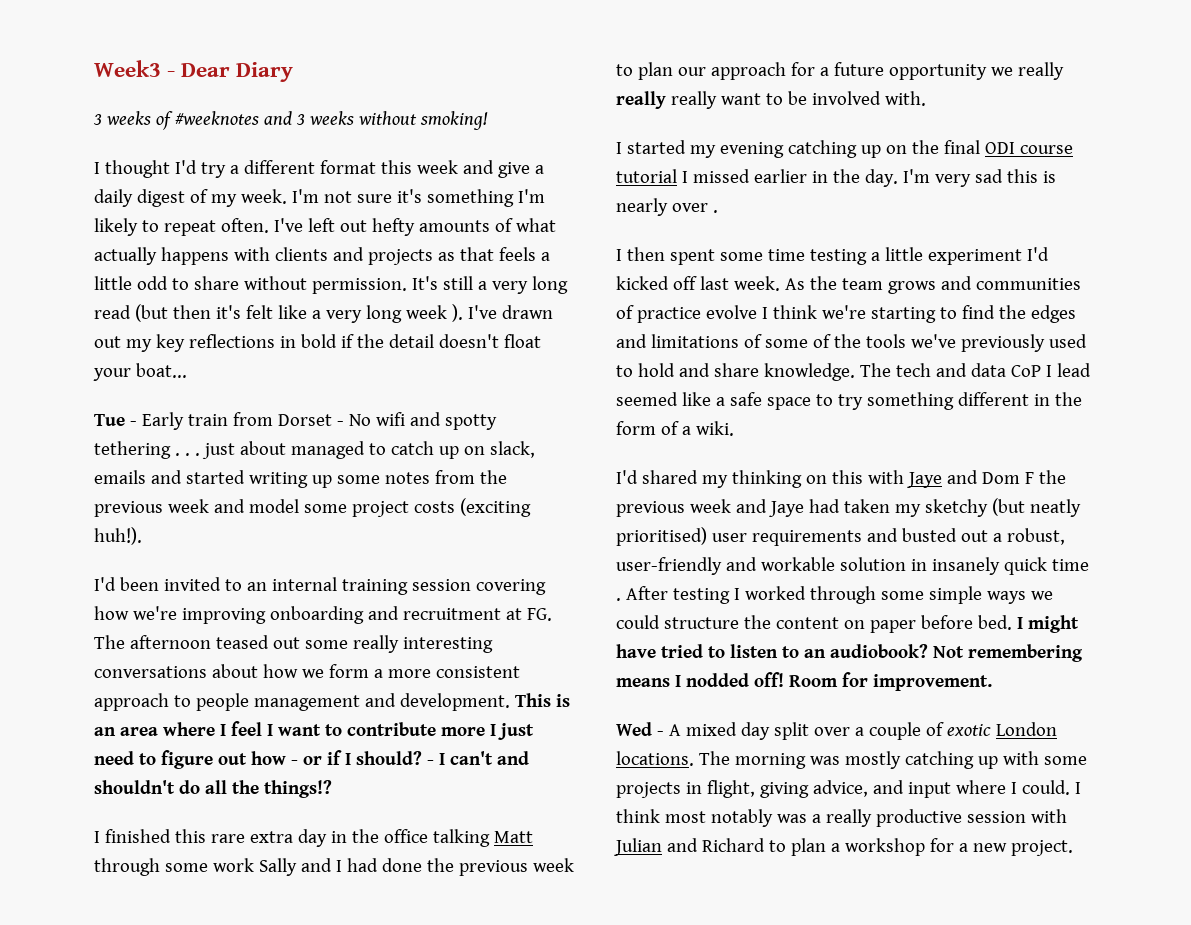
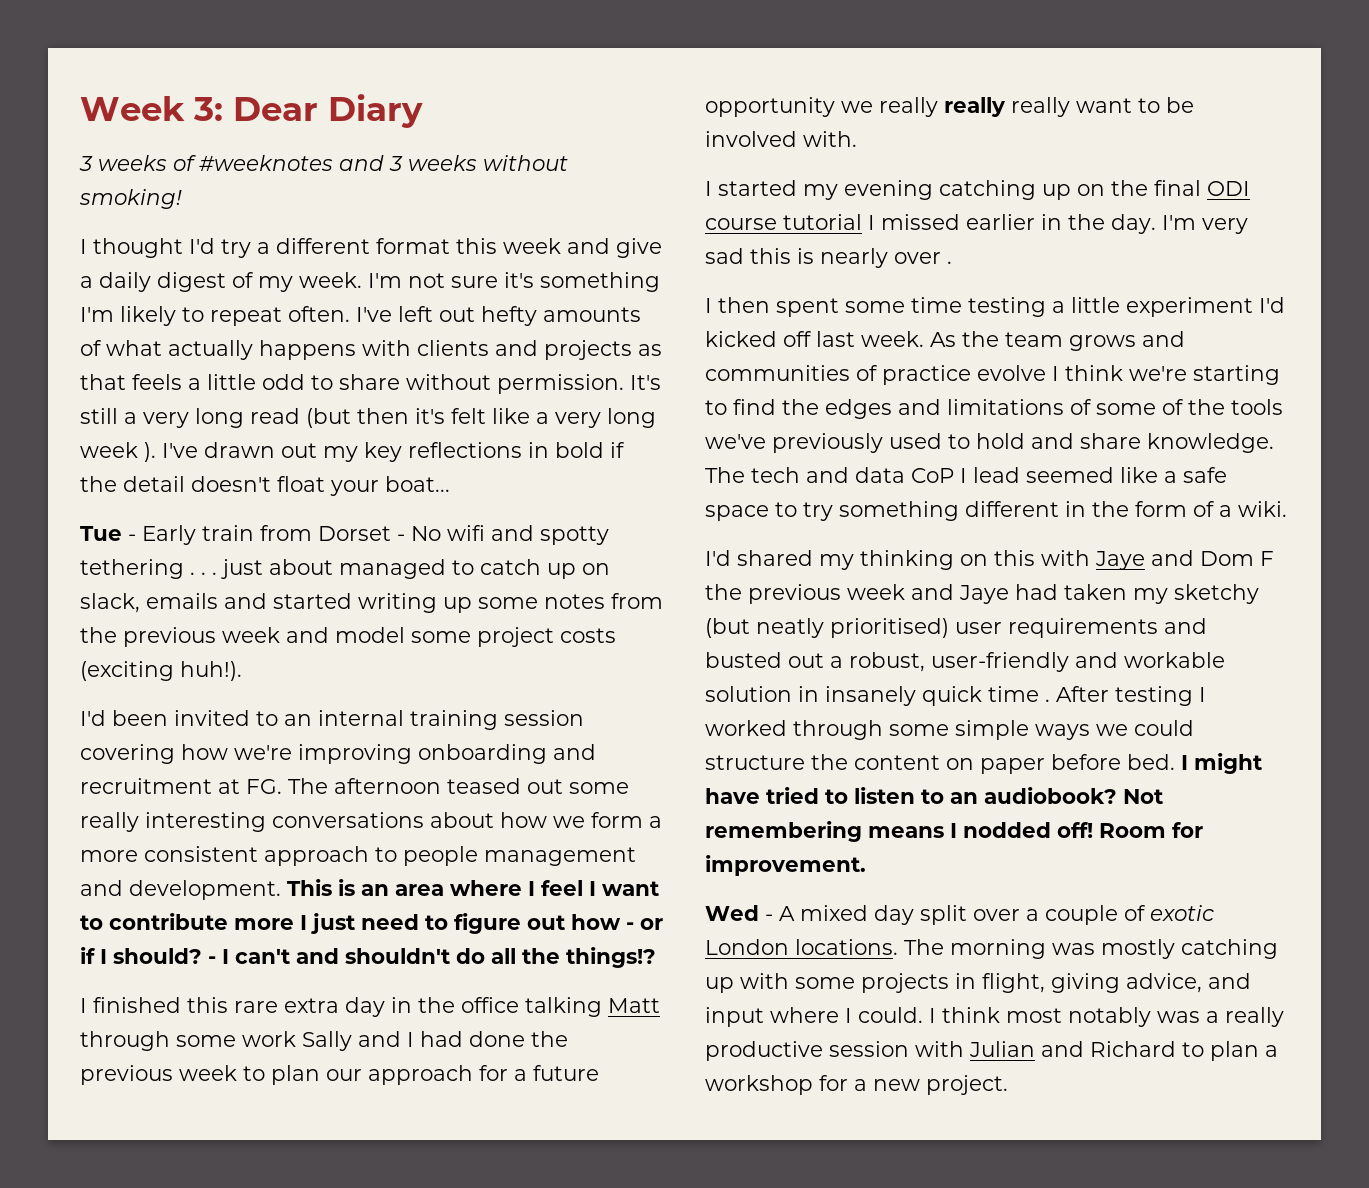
[94,60,176,77] Week3 - -> [80,96,223,121] Week 3:

